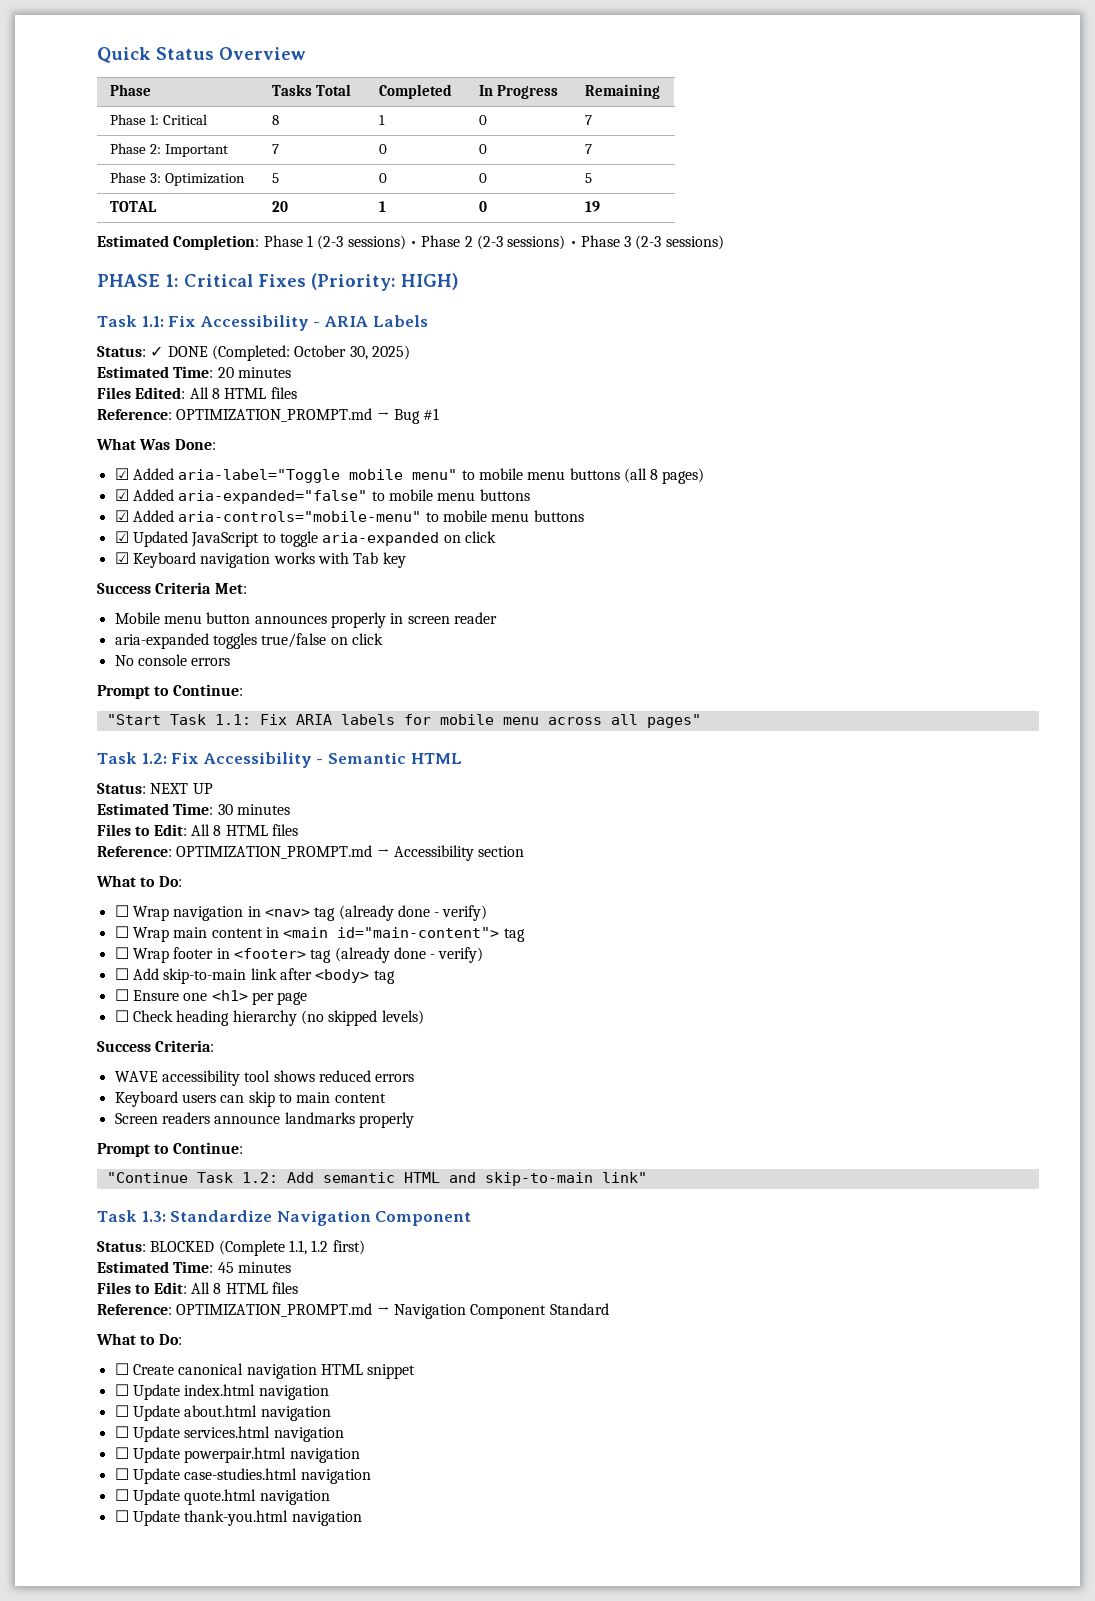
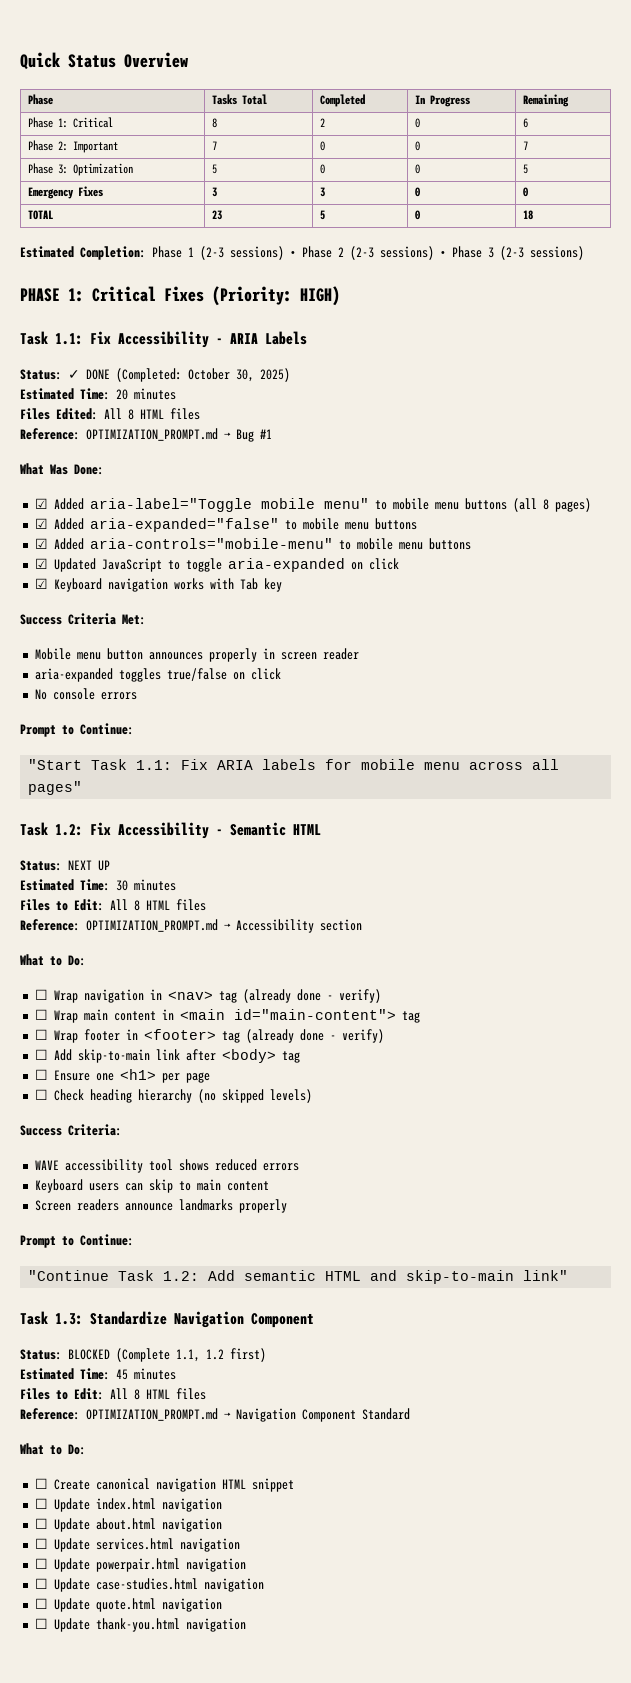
[378,115,385,125] [478,115,487,125] [584,115,592,125] 1 | 0 | 7 -> [319,118,325,127] [414,118,420,128] [522,118,528,128] 2 | 0 | 6
[109,201,157,212] [271,201,288,212] [378,201,386,212] [478,201,487,212] [584,201,600,212] TOTAL | 20 | 1 | 0 | 19 -> [27,186,103,199] [211,187,217,197] [319,187,325,197] [414,187,420,197] [522,187,528,197] [27,210,53,220] [211,210,222,220] [319,210,325,220] [414,210,420,220] [522,210,533,220] Emergency Fixes | 3 | 3 | 0 | 0 // TOTAL | 23 | 5 | 0 | 18

